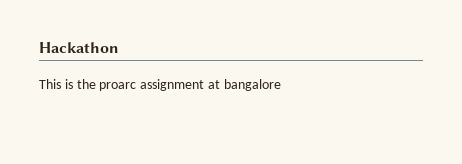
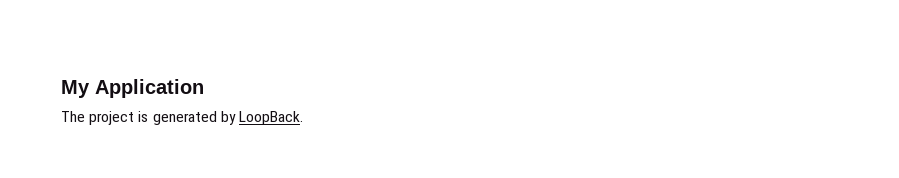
[39,42,119,53] [39,79,281,91] Hackathon // This is the proarc assignment at bangalore -> [61,79,204,98] [61,111,303,125] My Application // The project is generated by LoopBack.

